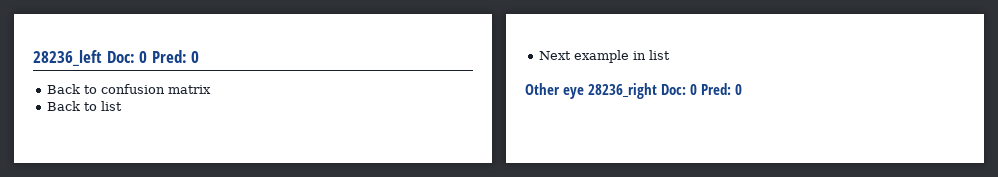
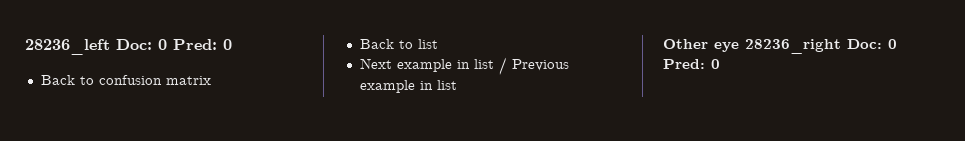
(671, 55) none -> [498,57,569,75] [359,80,457,93] / Previous example in list

